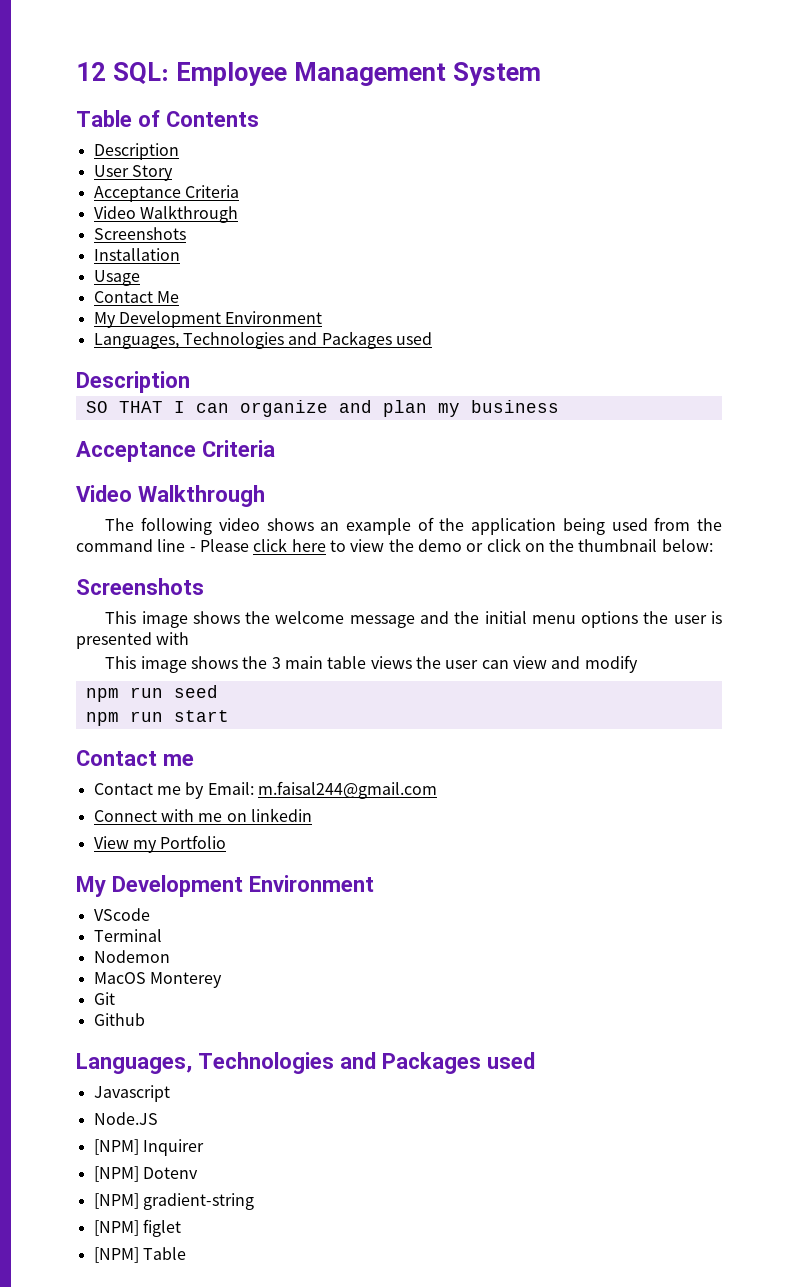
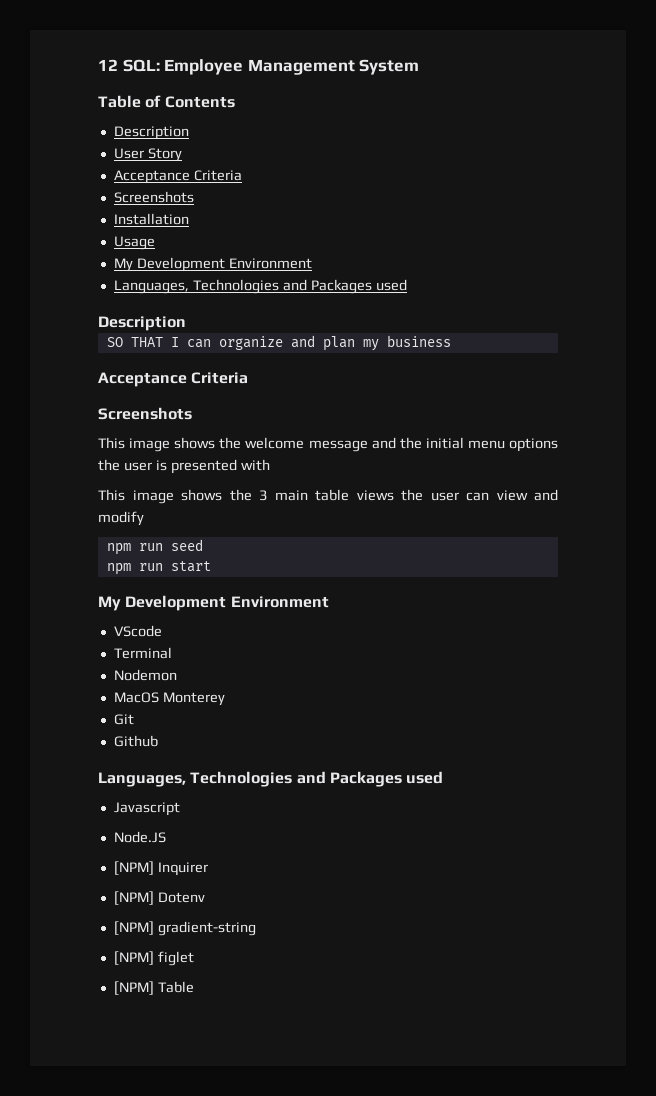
[93,205,238,223] // Video Walkthrough -> (242, 175) none
[93,291,179,303] // Contact Me -> (155, 243) none
[76,485,265,507] [105,517,723,535] [76,538,713,552] // Video Walkthrough // The following video shows an example of the application being used from the command line - Please click here to view the demo or click on the thumbnail below: -> (249, 378) none
[76,750,194,766] [93,781,437,799] [93,808,312,822] [93,835,227,853] // Contact me // Contact me by Email: m.faisal244@gmail.com // Connect with me on linkedin // View my Portfolio -> (211, 566) none

